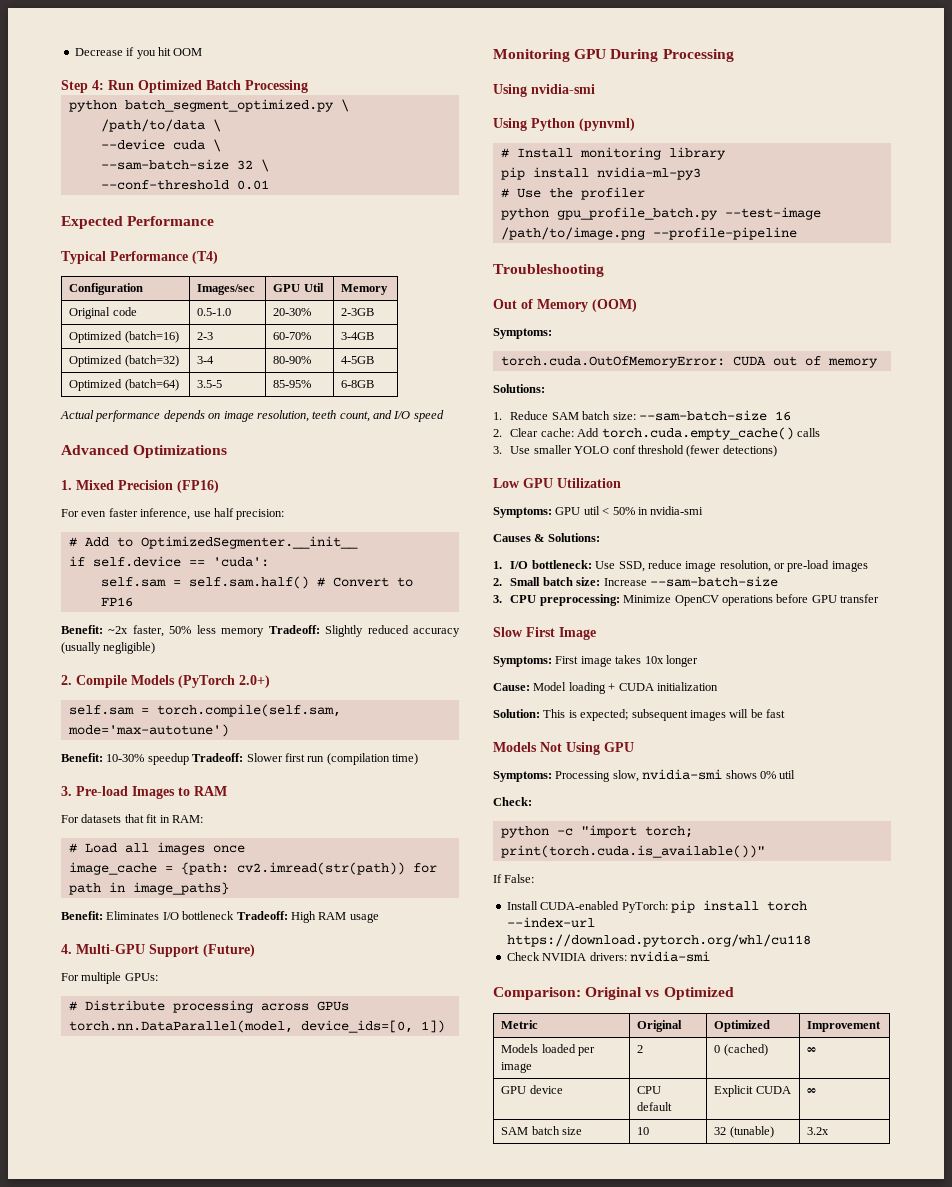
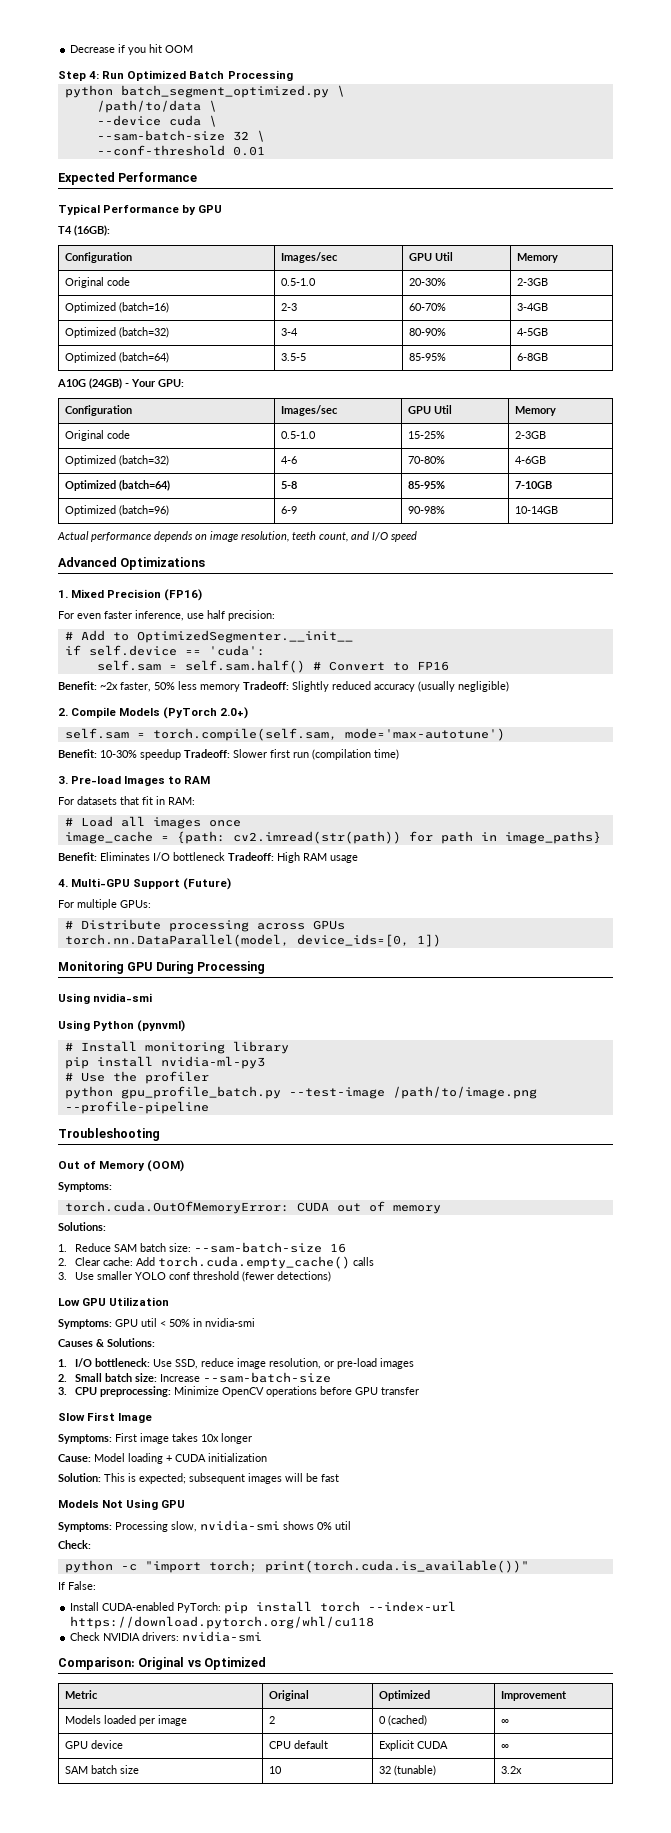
[192,251,218,264] (T4) -> [182,205,223,215] [58,225,110,236] by GPU // T4 (16GB):
(375, 384) none -> [57,378,184,389] [64,405,132,416] [280,405,338,416] [407,405,452,414] [514,406,556,416] [64,430,130,441] [280,431,316,439] [407,431,445,439] [514,431,546,439] [64,455,169,466] [280,456,297,464] [407,456,445,464] [514,456,546,464] [64,480,170,491] [280,481,297,489] [407,481,445,489] [514,481,552,489] [64,505,169,516] [280,506,297,514] [407,506,445,514] [514,506,558,514] // A10G (24GB) - Your GPU: // Configuration | Images/sec | GPU Util | Memory // Original code | 0.5-1.0 | 15-25% | 2-3GB // Optimized (batch=32) | 4-6 | 70-80% | 4-6GB // Optimized (batch=64) | 5-8 | 85-95% | 7-10GB // Optimized (batch=96) | 6-9 | 90-98% | 10-14GB

